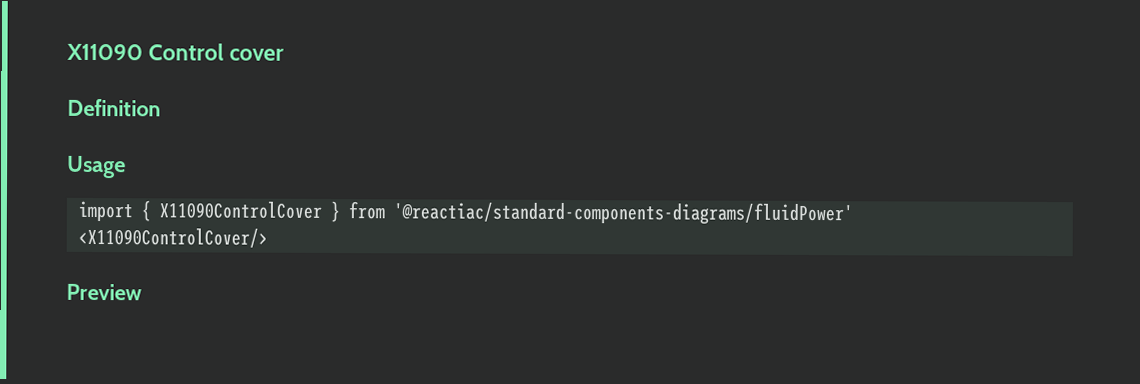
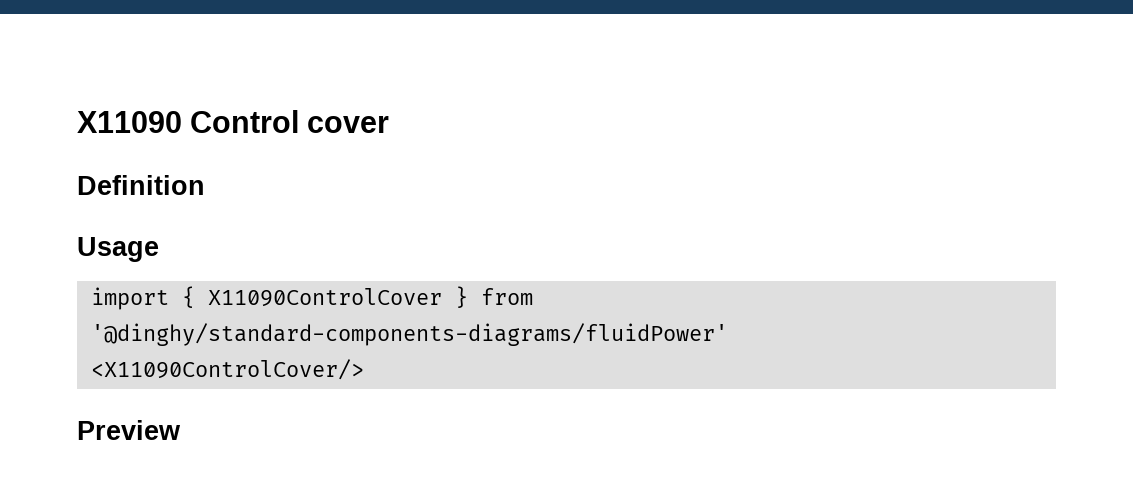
[393,201,853,226] '@reactiac/standard-components-diagrams/fluidPower' -> [90,323,728,346] '@dinghy/standard-components-diagrams/fluidPower'

